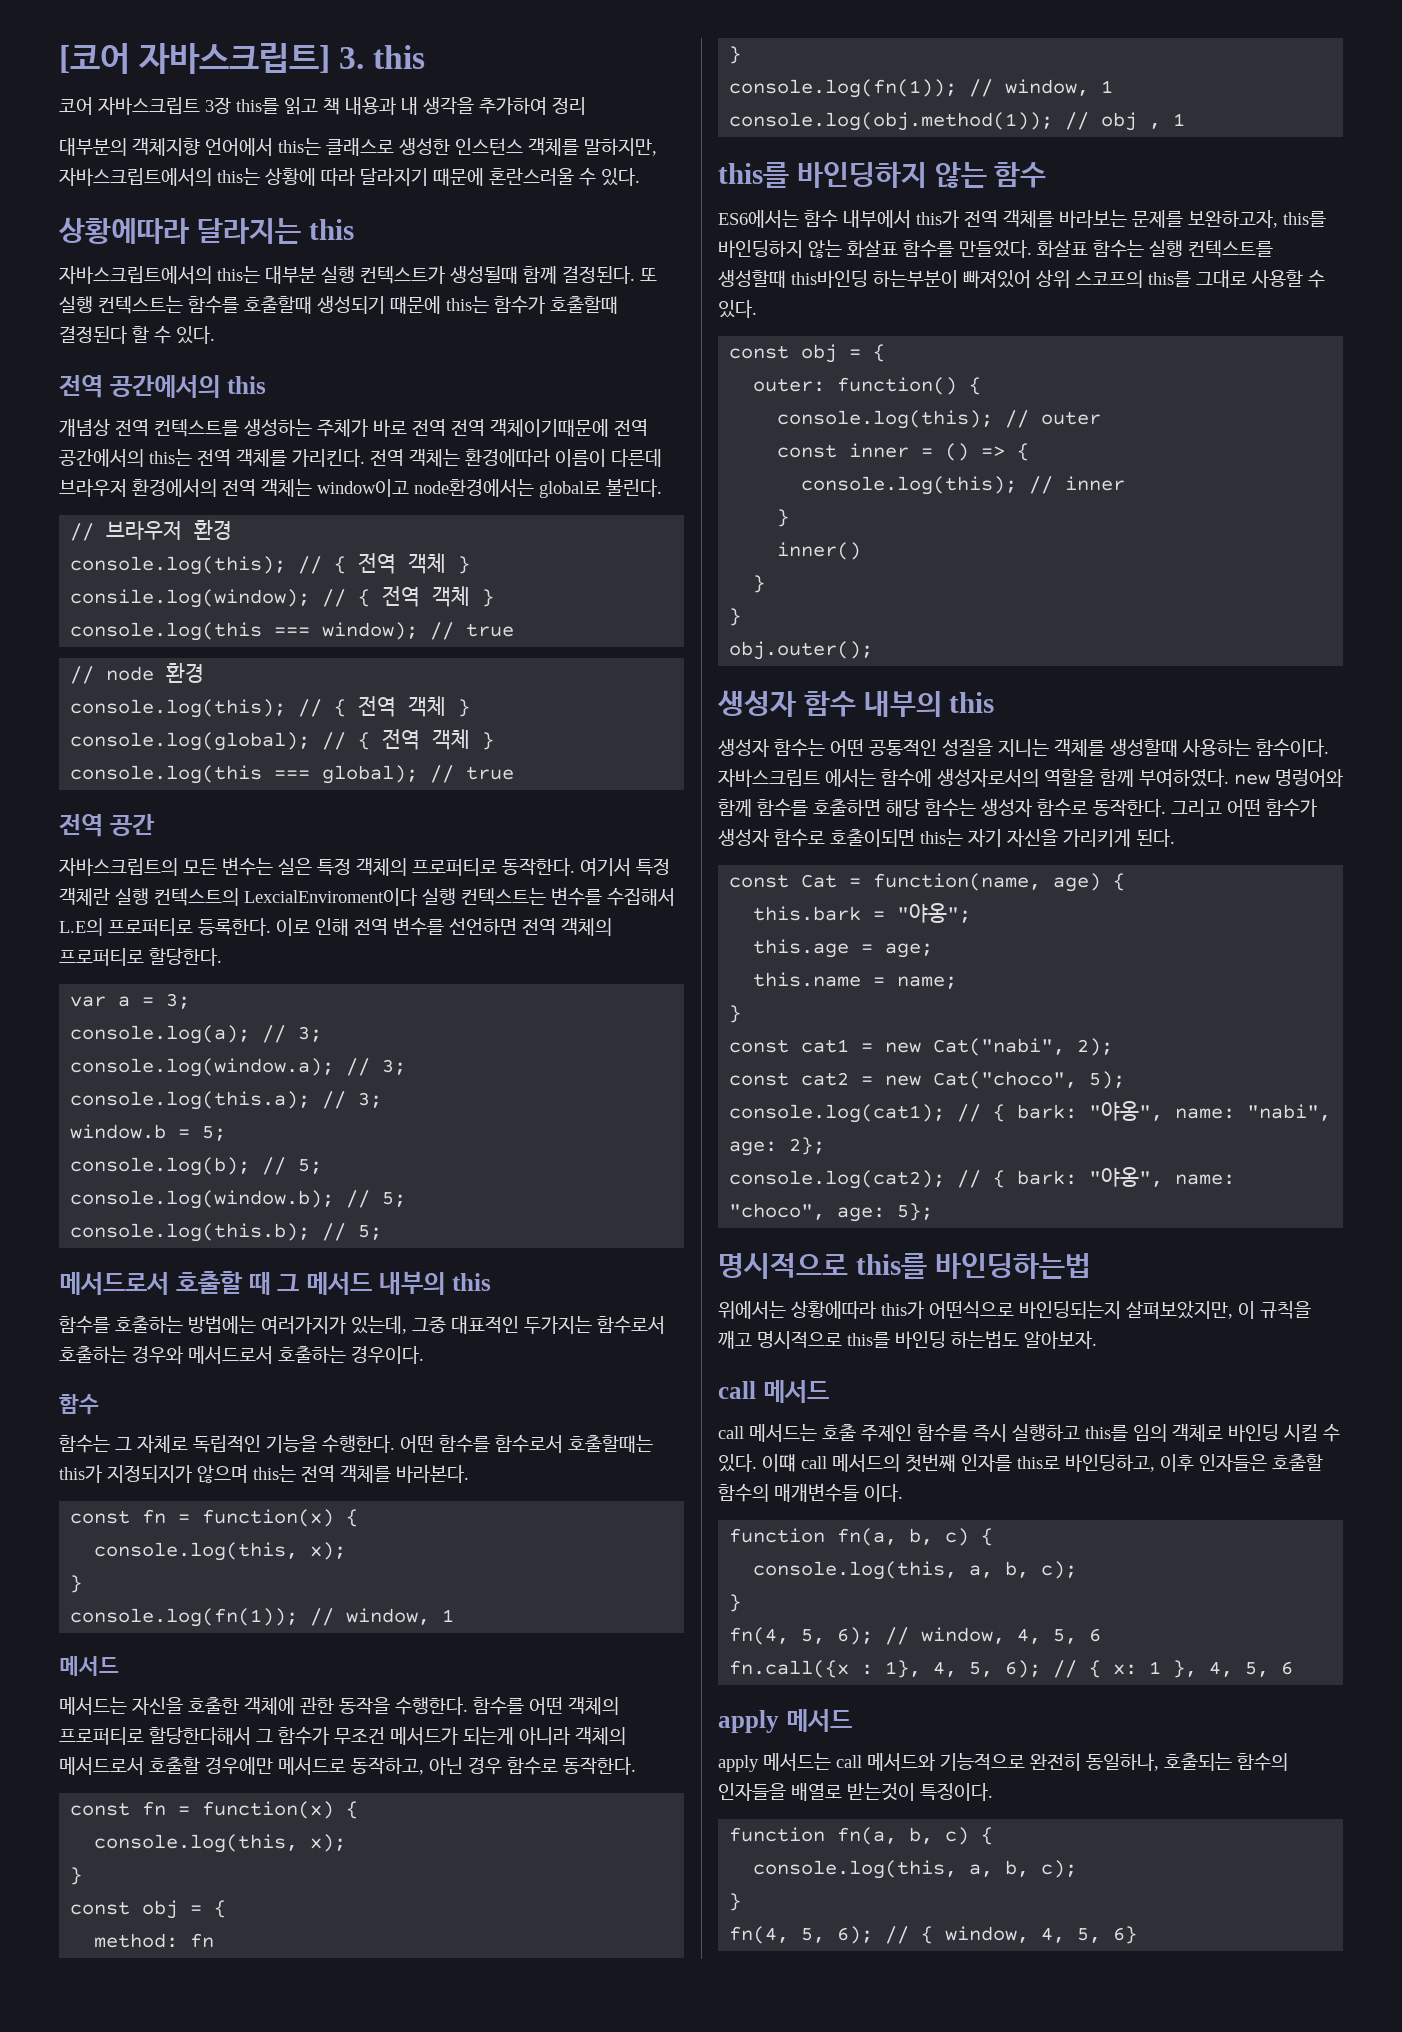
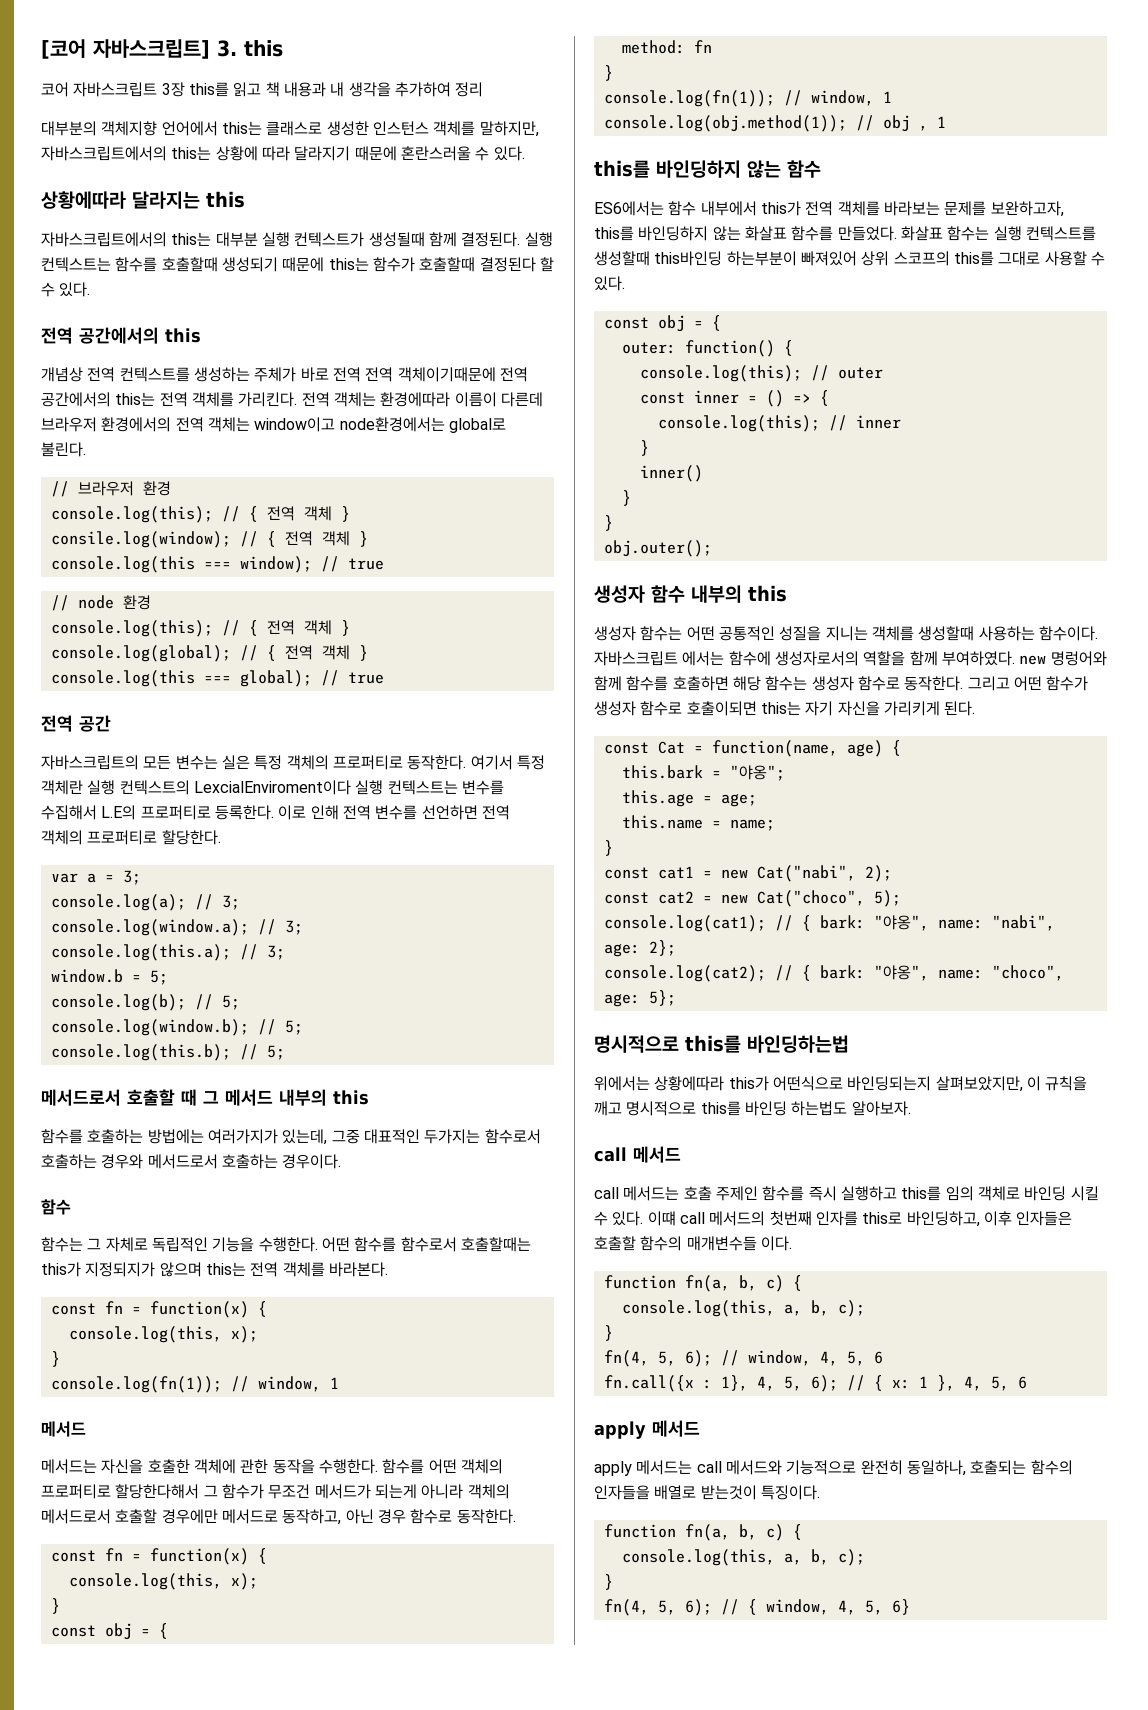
[640,268,657,281] 또 -> (521, 239) none

